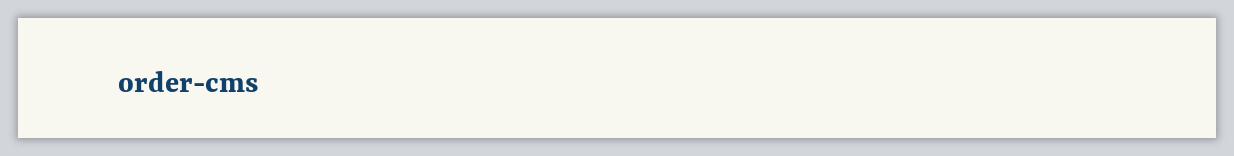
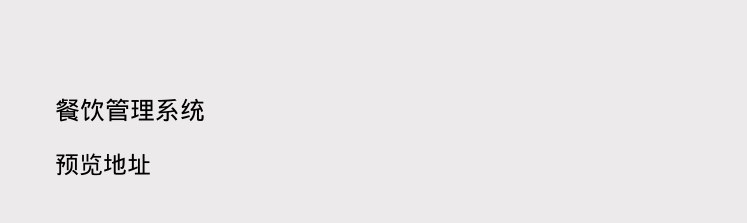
[118,71,258,92] order-cms -> [55,98,205,122] [55,153,151,176] 餐饮管理系统 // 预览地址

